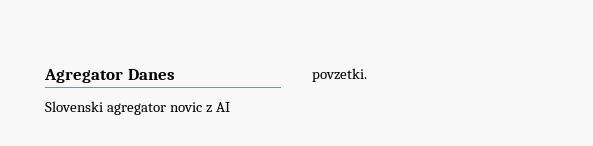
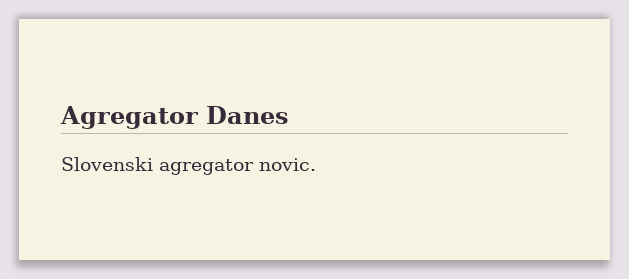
[169,102,230,113] [312,68,367,82] novic z AI povzetki. -> [259,158,316,171] novic.

